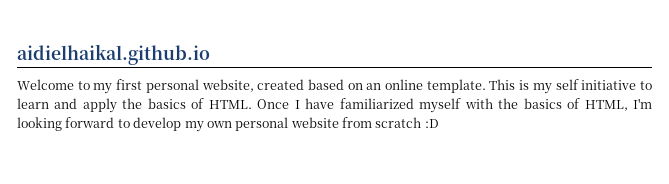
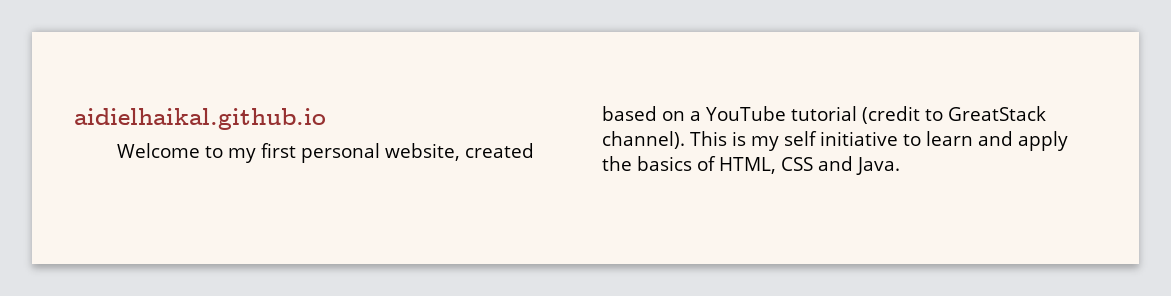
[366,79,486,93] an online template. -> [690,106,1046,124] [602,131,685,149] a YouTube tutorial (credit to GreatStack channel).
[208,98,653,113] [17,117,439,132] HTML. Once I have familiarized myself with the basics of HTML, I'm looking forward to develop my own personal website from scratch :D -> [719,156,900,175] HTML, CSS and Java.

